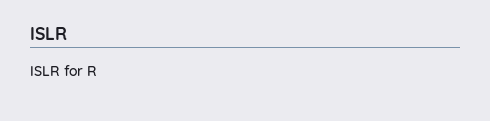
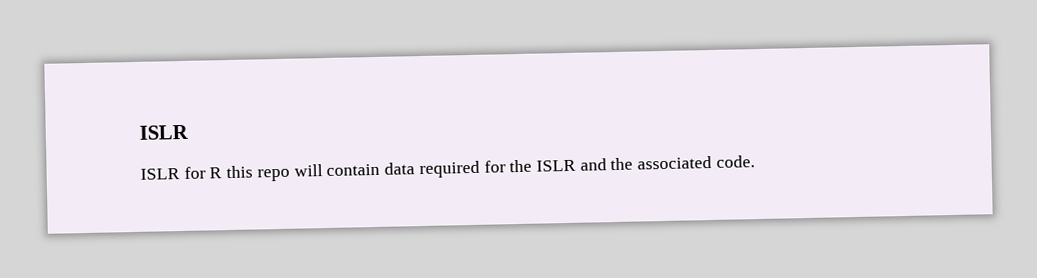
(97, 71) none -> [226,155,755,182] this repo will contain data required for the ISLR and the associated code.

